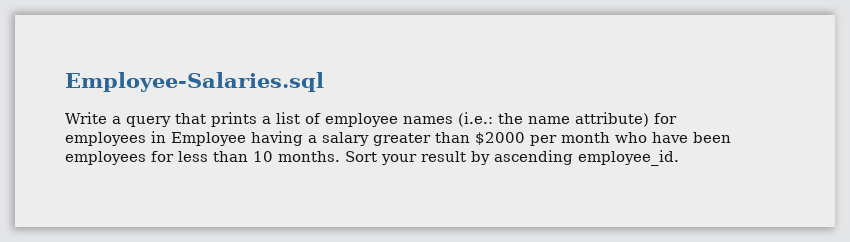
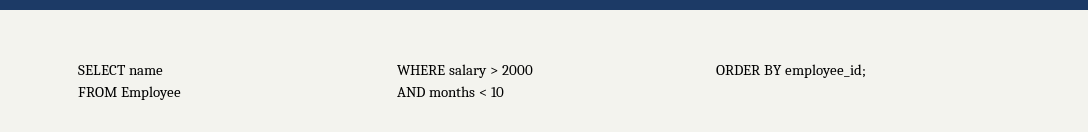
[65,72,324,92] [65,112,677,127] [65,131,731,146] [65,150,679,166] Employee-Salaries.sql // Write a query that prints a list of employee names (i.e.: the name attribute) for employees in Employee having a salary greater than $2000 per month who have been employees for less than 10 months. Sort your result by ascending employee_id. -> [78,65,163,75] [78,86,181,100] [397,64,533,78] [397,86,504,97] [716,64,866,78] SELECT name // FROM Employee // WHERE salary > 2000 // AND months < 10 // ORDER BY employee_id;

